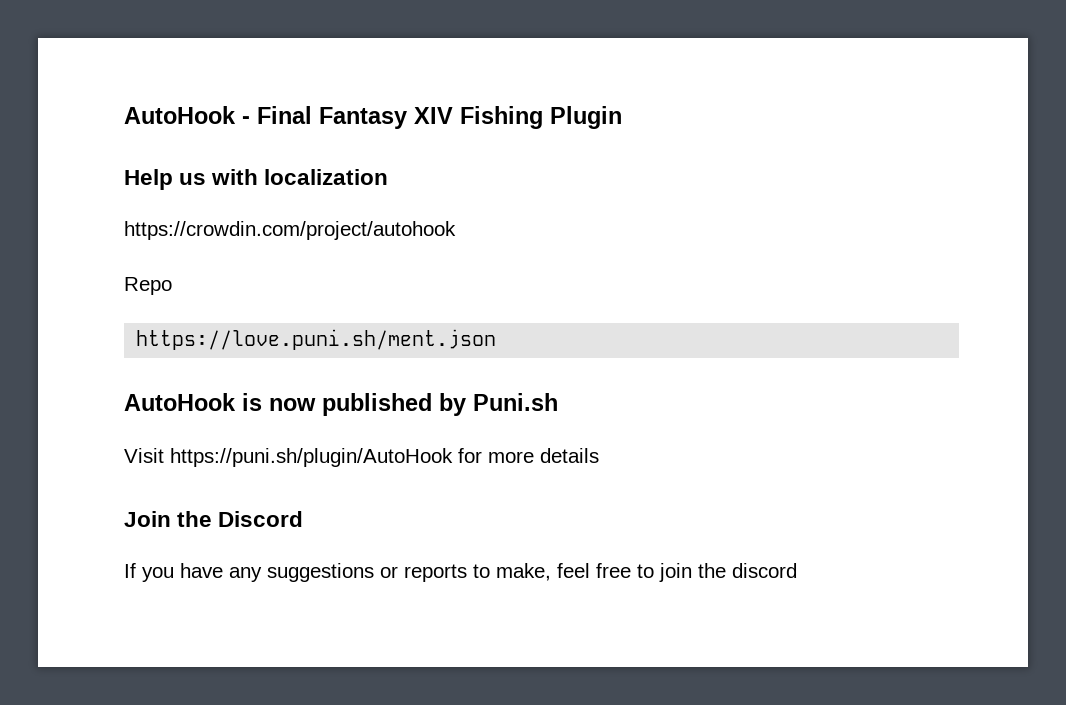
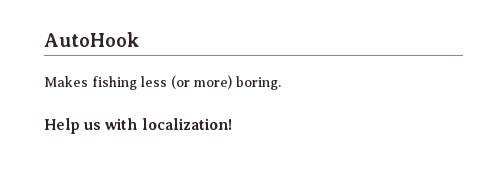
[124,106,622,129] [124,169,389,190] [124,221,456,240] [124,277,172,295] [136,329,497,350] [124,393,558,416] [124,448,599,467] [124,511,304,527] [124,563,797,582] AutoHook - Final Fantasy XIV Fishing Plugin // Help us with localization // https://crowdin.com/project/autohook // Repo // https://love.puni.sh/ment.json // AutoHook is now published by Puni.sh // Visit https://puni.sh/plugin/AutoHook for more details // Join the Discord // If you have any suggestions or reports to make, feel free to join the discord -> [44,32,139,47] [44,75,281,90] [44,118,232,134] AutoHook // Makes fishing less (or more) boring. // Help us with localization!

